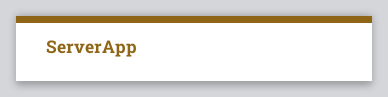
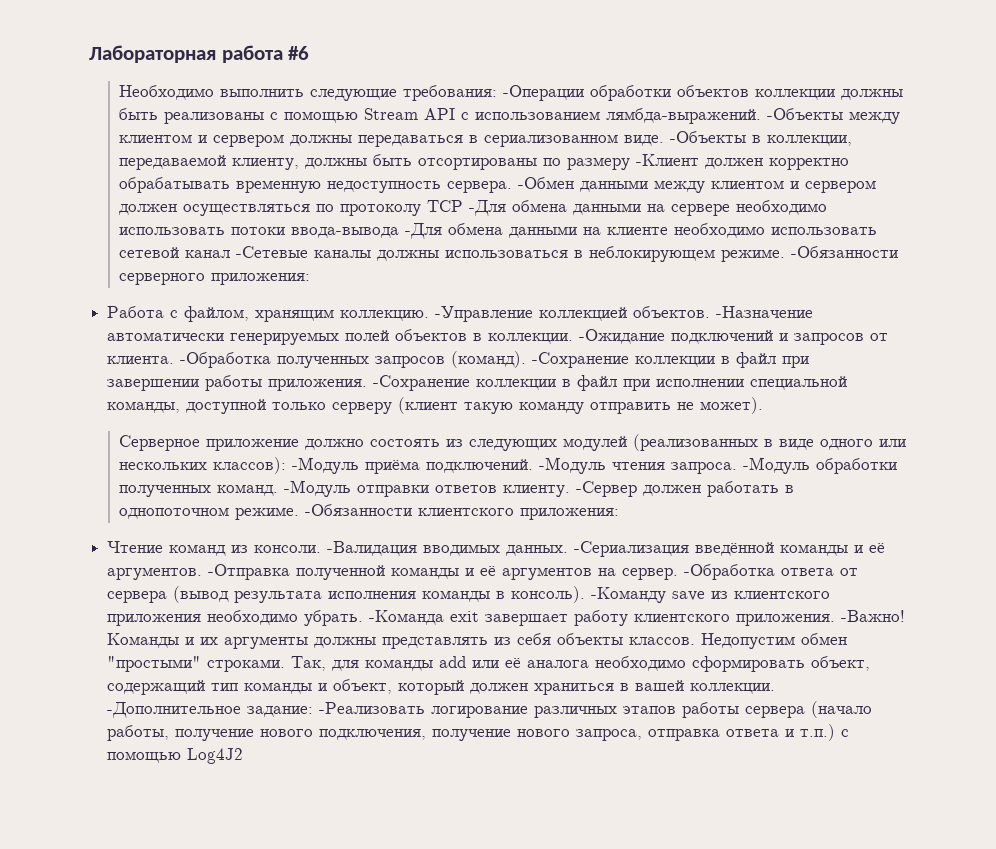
[46,40,137,57] ServerApp -> [89,45,310,63] [119,85,904,101] [119,108,901,124] [119,131,853,147] [119,154,850,170] [119,177,877,193] [119,200,828,216] [119,223,878,239] [119,246,899,262] [119,273,311,285] [107,306,814,322] [107,329,889,345] [107,351,810,368] [107,375,848,391] [107,397,764,414] [119,434,907,451] [119,457,898,474] [119,480,795,497] [119,504,620,520] [107,541,886,557] [107,564,859,580] [107,586,831,603] [107,610,906,626] [107,633,848,649] [107,656,871,672] [107,679,776,695] [107,701,873,718] [107,724,850,741] [107,748,244,764] Лабораторная работа #6 // Необходимо выполнить следующие требования: -Операции обработки объектов коллекции должны быть реализованы с помощью Stream API с использованием лямбда-выражений. -Объекты между клиентом и сервером должны передаваться в сериализованном виде. -Объекты в коллекции, передаваемой клиенту, должны быть отсортированы по размеру -Клиент должен корректно обрабатывать временную недоступность сервера. -Обмен данными между клиентом и сервером должен осуществляться по протоколу TCP -Для обмена данными на сервере необходимо использовать потоки ввода-вывода -Для обмена данными на клиенте необходимо использовать сетевой канал -Сетевые каналы должны использоваться в неблокирующем режиме. -Обязанности серверного приложения: // Работа с файлом, хранящим коллекцию. -Управление коллекцией объектов. -Назначение автоматически генерируемых полей объектов в коллекции. -Ожидание подключений и запросов от клиента. -Обработка полученных запросов (команд). -Сохранение коллекции в файл при завершении работы приложения. -Сохранение коллекции в файл при исполнении специальной команды, доступной только серверу (клиент такую команду отправить не может). // Серверное приложение должно состоять из следующих модулей (реализованных в виде одного или нескольких классов): -Модуль приёма подключений. -Модуль чтения запроса. -Модуль обработки полученных команд. -Модуль отправки ответов клиенту. -Сервер должен работать в однопоточном режиме. -Обязанности клиентского приложения: // Чтение команд из консоли. -Валидация вводимых данных. -Сериализация введённой команды и её аргументов. -Отправка полученной команды и её аргументов на сервер. -Обработка ответа от сервера (вывод результата исполнения команды в консоль). -Команду save из клиентского приложения необходимо убрать. -Команда exit завершает работу клиентского приложения. -Важно! Команды и их аргументы должны представлять из себя объекты классов. Недопустим обмен "простыми" строками. Так, для команды add или её аналога необходимо сформировать объект, содержащий тип команды и объект, который должен храниться в вашей коллекции. -Дополнительное задание: -Реализовать логирование различных этапов работы сервера (начало работы, получение нового подключения, получение нового запроса, отправка ответа и т.п.) с помощью Log4J2

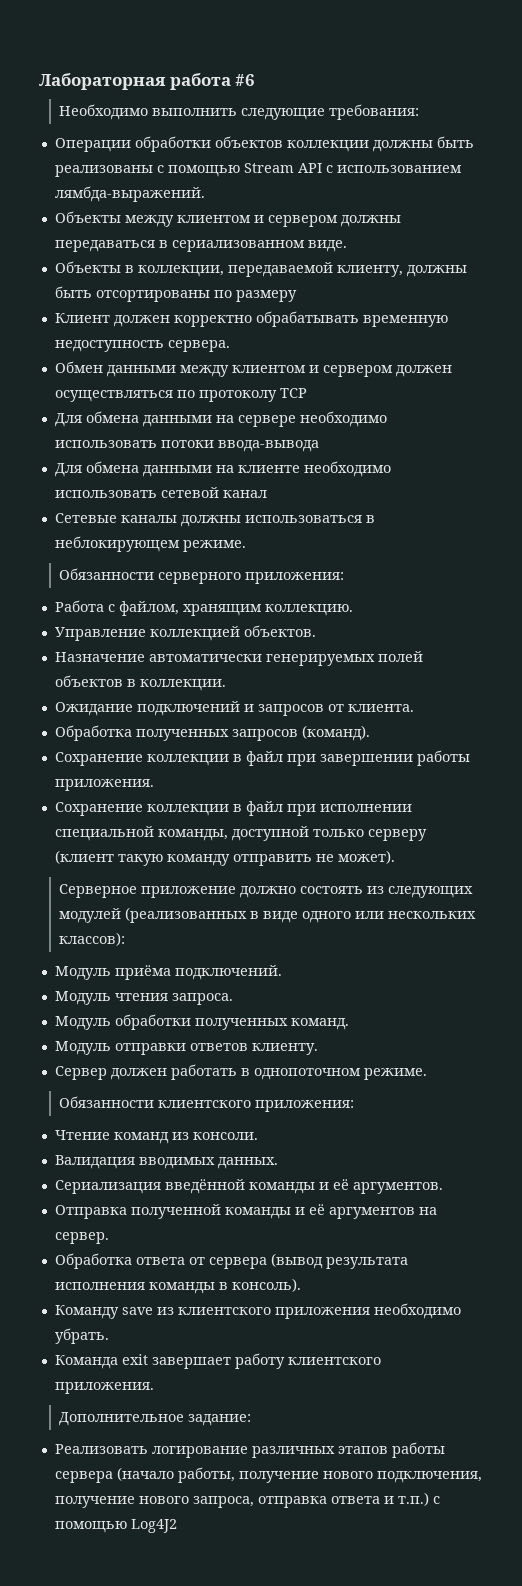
[503,85,585,101] -Операции -> [54,138,131,152] // Операции
[767,108,844,120] -Объекты -> [54,211,121,223] // Объекты
[670,131,747,143] -Объекты -> [54,261,121,273] // Объекты
[636,154,700,166] -Клиент -> [54,313,110,323] // Клиент
[518,177,575,189] -Обмен -> [54,361,103,373] // Обмен
[469,200,507,216] -Для -> [54,413,82,427] // Для
[405,223,443,239] -Для -> [54,463,82,477] // Для
[236,246,309,258] -Сетевые -> [54,513,117,523] // Сетевые
[791,246,899,258] -Обязанности -> [59,568,155,580] // Обязанности
[435,306,534,322] -Управление -> [54,627,146,641] // Управление
[716,306,814,318] -Назначение -> [54,652,145,662] // Назначение
[579,329,666,344] -Ожидание -> [54,702,133,716] // Ожидание
[180,352,272,368] -Обработка -> [54,725,132,741] // Обработка
[532,352,630,368] -Сохранение -> [54,752,143,766] // Сохранение
[373,375,471,391] -Сохранение -> [54,802,143,816] // Сохранение
[292,457,360,474] -Модуль -> [54,966,111,980] // Модуль
[539,457,607,474] -Модуль -> [54,991,111,1005] // Модуль
[743,457,811,474] -Модуль -> [54,1016,111,1030] // Модуль
[284,480,352,497] -Модуль -> [54,1041,111,1055] // Модуль
[576,481,638,497] -Сервер -> [54,1066,107,1080] // Сервер
[305,504,413,516] -Обязанности -> [59,1096,155,1108] // Обязанности
[327,541,418,556] -Валидация -> [54,1155,135,1169] // Валидация
[574,541,690,557] -Сериализация -> [54,1180,161,1194] // Сериализация
[208,564,291,580] -Отправка -> [54,1205,127,1219] // Отправка
[684,564,776,580] -Обработка -> [54,1253,132,1269] // Обработка
[591,587,667,603] -Команду -> [54,1305,119,1319] // Команду
[369,610,445,625] -Команда -> [54,1355,118,1369] // Команда
[841,610,906,622] [107,633,848,649] [107,656,871,672] [107,679,776,695] [107,702,242,718] -Важно! Команды и их аргументы должны представлять из себя объекты классов. Недопустим обмен "простыми" строками. Так, для команды add или её аналога необходимо сформировать объект, содержащий тип команды и объект, который должен храниться в вашей коллекции. -Дополнительное -> [59,1412,185,1426] // Дополнительное
[319,702,426,714] -Реализовать -> [54,1444,148,1454] // Реализовать

